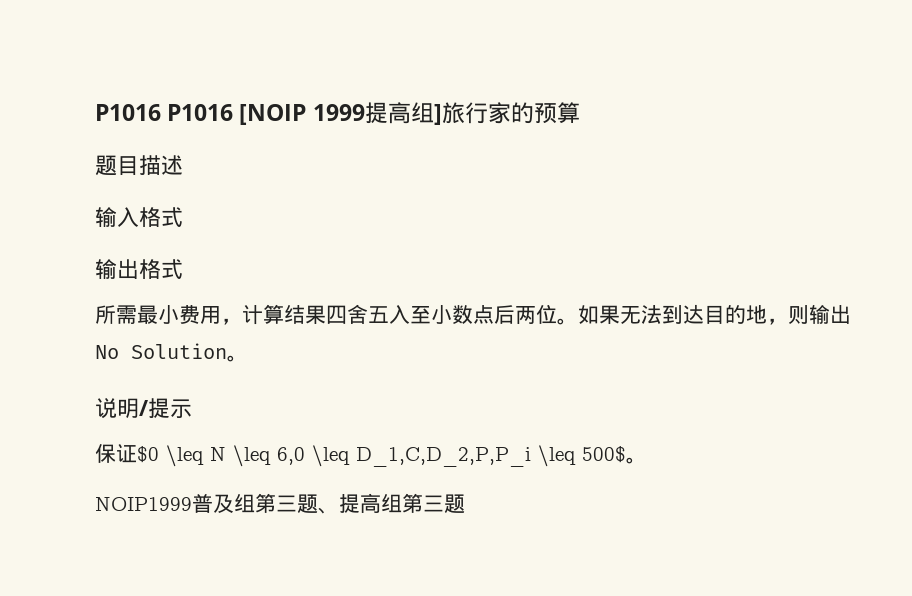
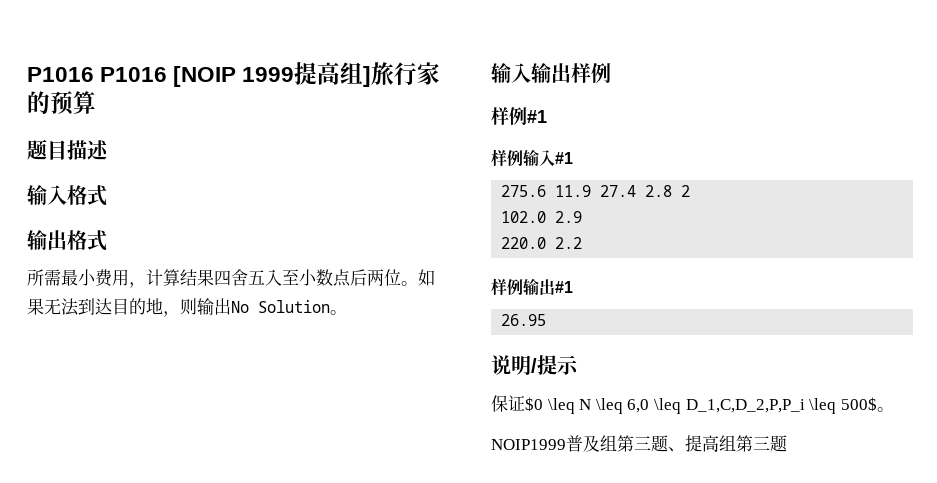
(248, 358) none -> [491,62,611,83] [491,107,547,125] [491,149,573,167] [501,185,691,197] [501,211,583,223] [501,237,583,249] [491,278,573,296] [501,314,547,326] // 输入输出样例 // 样例#1 // 样例输入#1 // 275.6 11.9 27.4 2.8 2 // 102.0 2.9 // 220.0 2.2 // 样例输出#1 // 26.95

